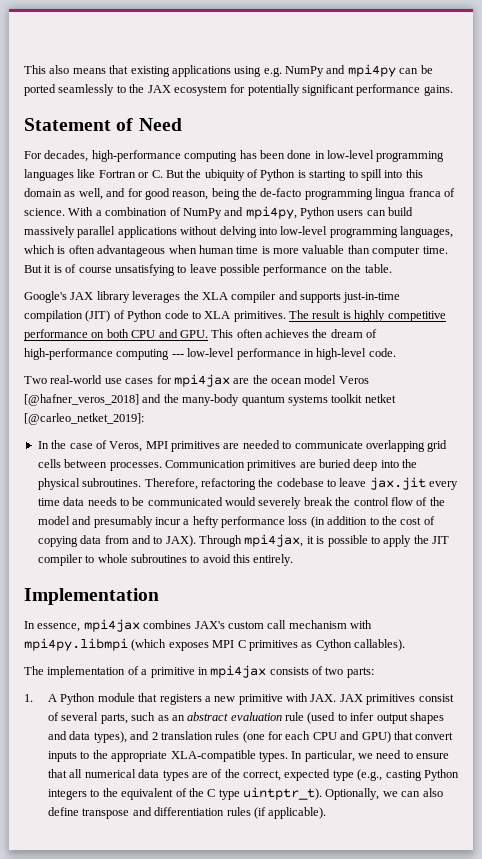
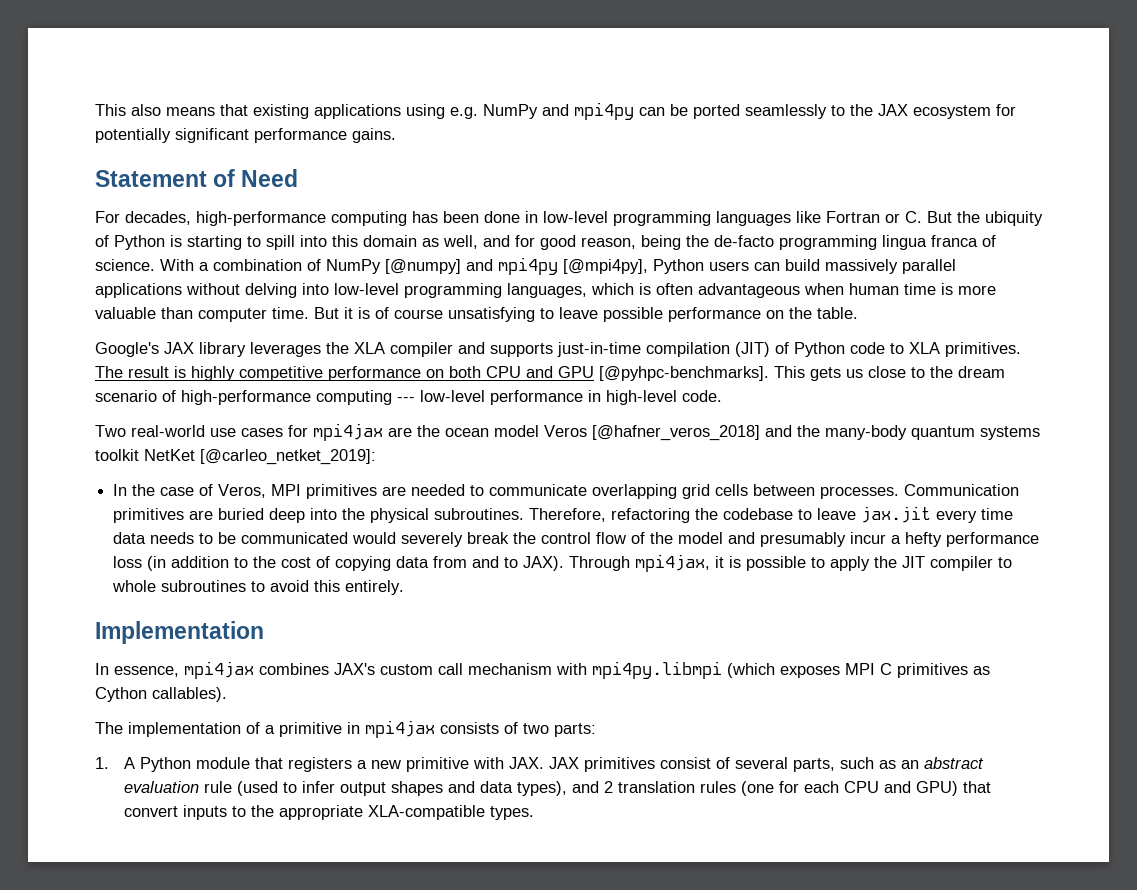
[224,206,297,219] and mpi4py, -> [385,257,648,275] [@numpy] and mpi4py [@mpi4py],
[179,329,309,338] GPU. This often achieves -> [558,366,925,381] GPU [@pyhpc-benchmarks]. This gets us close to
(363, 333) none -> [95,390,157,402] scenario
[364,394,396,403] netket -> [144,449,195,461] NetKet
[291,750,450,762] [48,769,459,781] [48,787,443,800] [48,807,327,819] In particular, we need to ensure that all numerical data types are of the correct, expected type (e.g., casting Python integers to the equivalent of the C type uintptr_t). Optionally, we can also define transpose and differentiation rules (if applicable). -> (535, 813) none

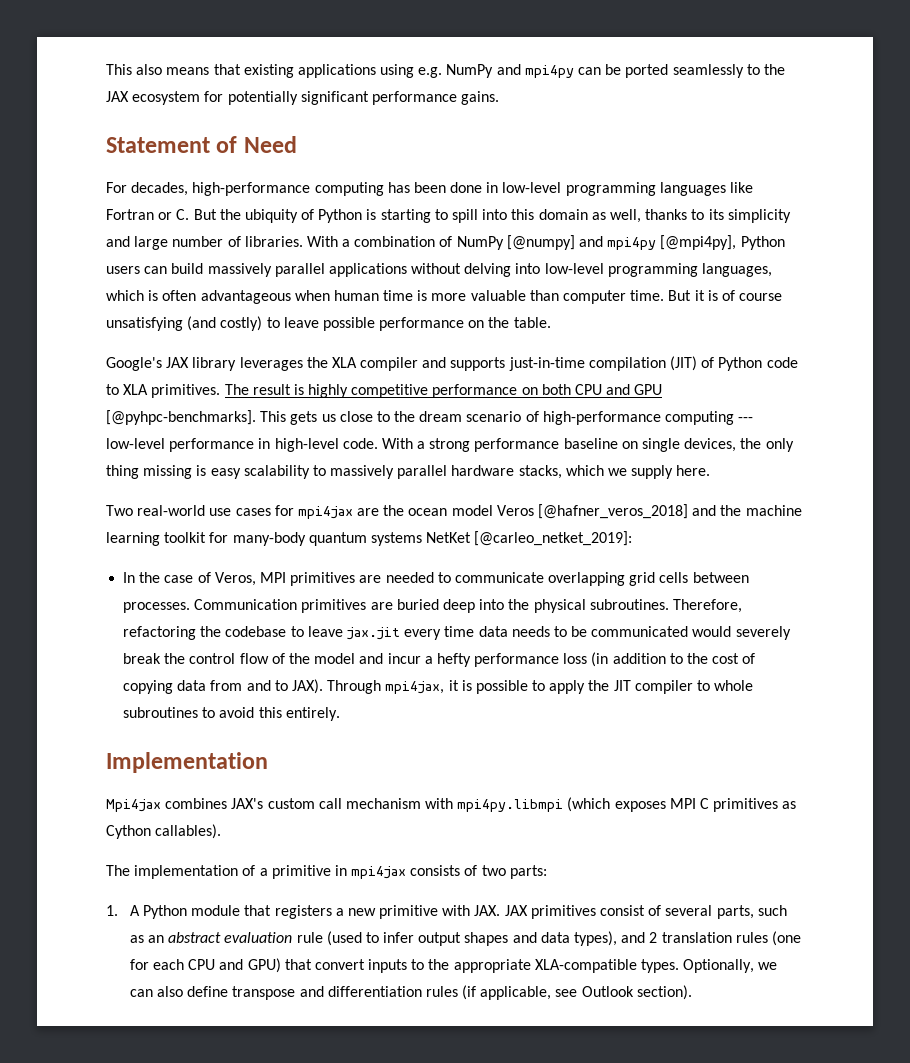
[483,235,996,250] [95,259,155,271] and for good reason, being the de-facto programming lingua franca of science. -> [645,209,791,223] [106,236,303,250] thanks to its simplicity and large number of libraries.
(535, 314) none -> [187,316,263,331] (and costly)
(722, 396) none -> [381,438,794,452] [106,465,711,479] With a strong performance baseline on single devices, the only thing missing is easy scalability to massively parallel hardware stacks, which we supply here.
(820, 431) none -> [745,505,802,516] [106,532,229,546] machine learning toolkit for
[95,449,139,461] toolkit -> (422, 539) none
[760,532,847,547] presumably -> (384, 658) none
[95,661,254,679] In essence, mpi4jax -> [106,799,161,812] Mpi4jax
(535, 813) none -> [683,959,778,973] [129,985,692,1000] Optionally, we can also define transpose and differentiation rules (if applicable, see Outlook section).

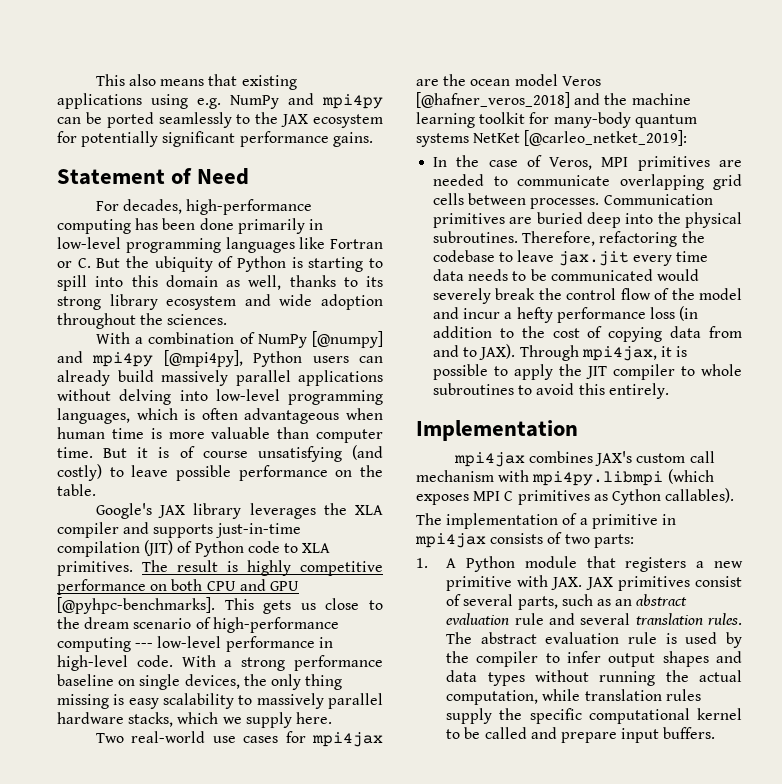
(483, 187) none -> [237,218,305,234] primarily
[727,209,791,223] [106,236,303,250] simplicity and large number of libraries. -> [57,294,383,310] [57,313,228,329] strong library ecosystem and wide adoption throughout the sciences. //
(168, 270) none -> [57,370,110,386] already
[106,799,161,812] Mpi4jax -> [453,452,525,467] mpi4jax
[326,931,362,946] (used -> [548,613,742,625] [446,632,742,648] [446,651,539,667] and several translation rules. The abstract evaluation rule is used by the compiler
[574,931,801,946] [129,958,778,973] [129,985,692,1000] types), and 2 translation rules (one for each CPU and GPU) that convert inputs to the appropriate XLA-compatible types. Optionally, we can also define transpose and differentiation rules (if applicable, see Outlook section). -> [487,670,742,686] [446,689,701,705] [446,708,742,724] [446,727,716,743] types without running the actual computation, while translation rules supply the specific computational kernel to be called and prepare input buffers.

